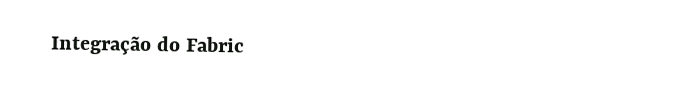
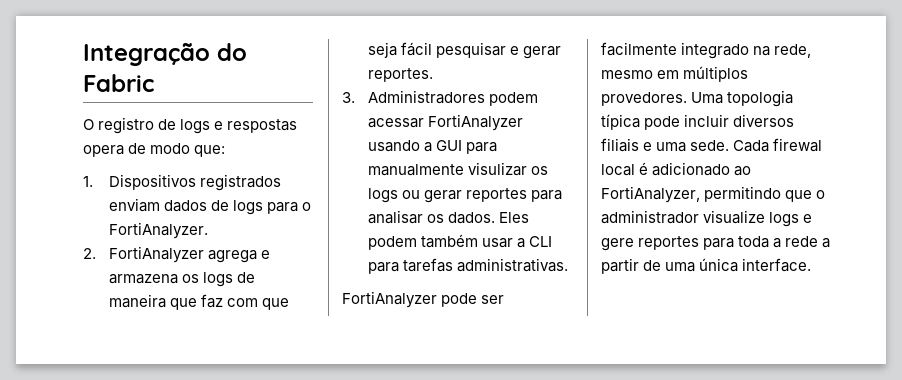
(246, 44) none -> [83,117,298,134] [83,143,226,157] [83,174,282,191] [109,198,312,215] [109,222,209,239] [83,246,271,263] [109,272,256,287] [109,294,290,310] [368,42,562,59] [368,68,434,82] [342,90,539,106] [368,114,524,131] [368,140,498,154] [368,162,549,176] [368,188,563,203] [368,210,530,224] [368,234,553,250] [368,258,569,274] [342,291,505,308] [601,42,812,59] [601,66,749,82] [601,90,794,107] [601,114,795,130] [601,138,823,152] [601,162,752,176] [601,186,826,203] [601,210,813,227] [601,236,831,251] [601,258,812,274] // O registro de logs e respostas opera de modo que: // 1. Dispositivos registrados enviam dados de logs para o FortiAnalyzer. // 2. FortiAnalyzer agrega e armazena os logs de maneira que faz com que seja fácil pesquisar e gerar reportes. // 3. Administradores podem acessar FortiAnalyzer usando a GUI para manualmente visulizar os logs ou gerar reportes para analisar os dados. Eles podem também usar a CLI para tarefas administrativas. // FortiAnalyzer pode ser facilmente integrado na rede, mesmo em múltiplos provedores. Uma topologia típica pode incluir diversos filiais e uma sede. Cada firewal local é adicionado ao FortiAnalyzer, permitindo que o administrador visualize logs e gere reportes para toda a rede a partir de uma única interface.

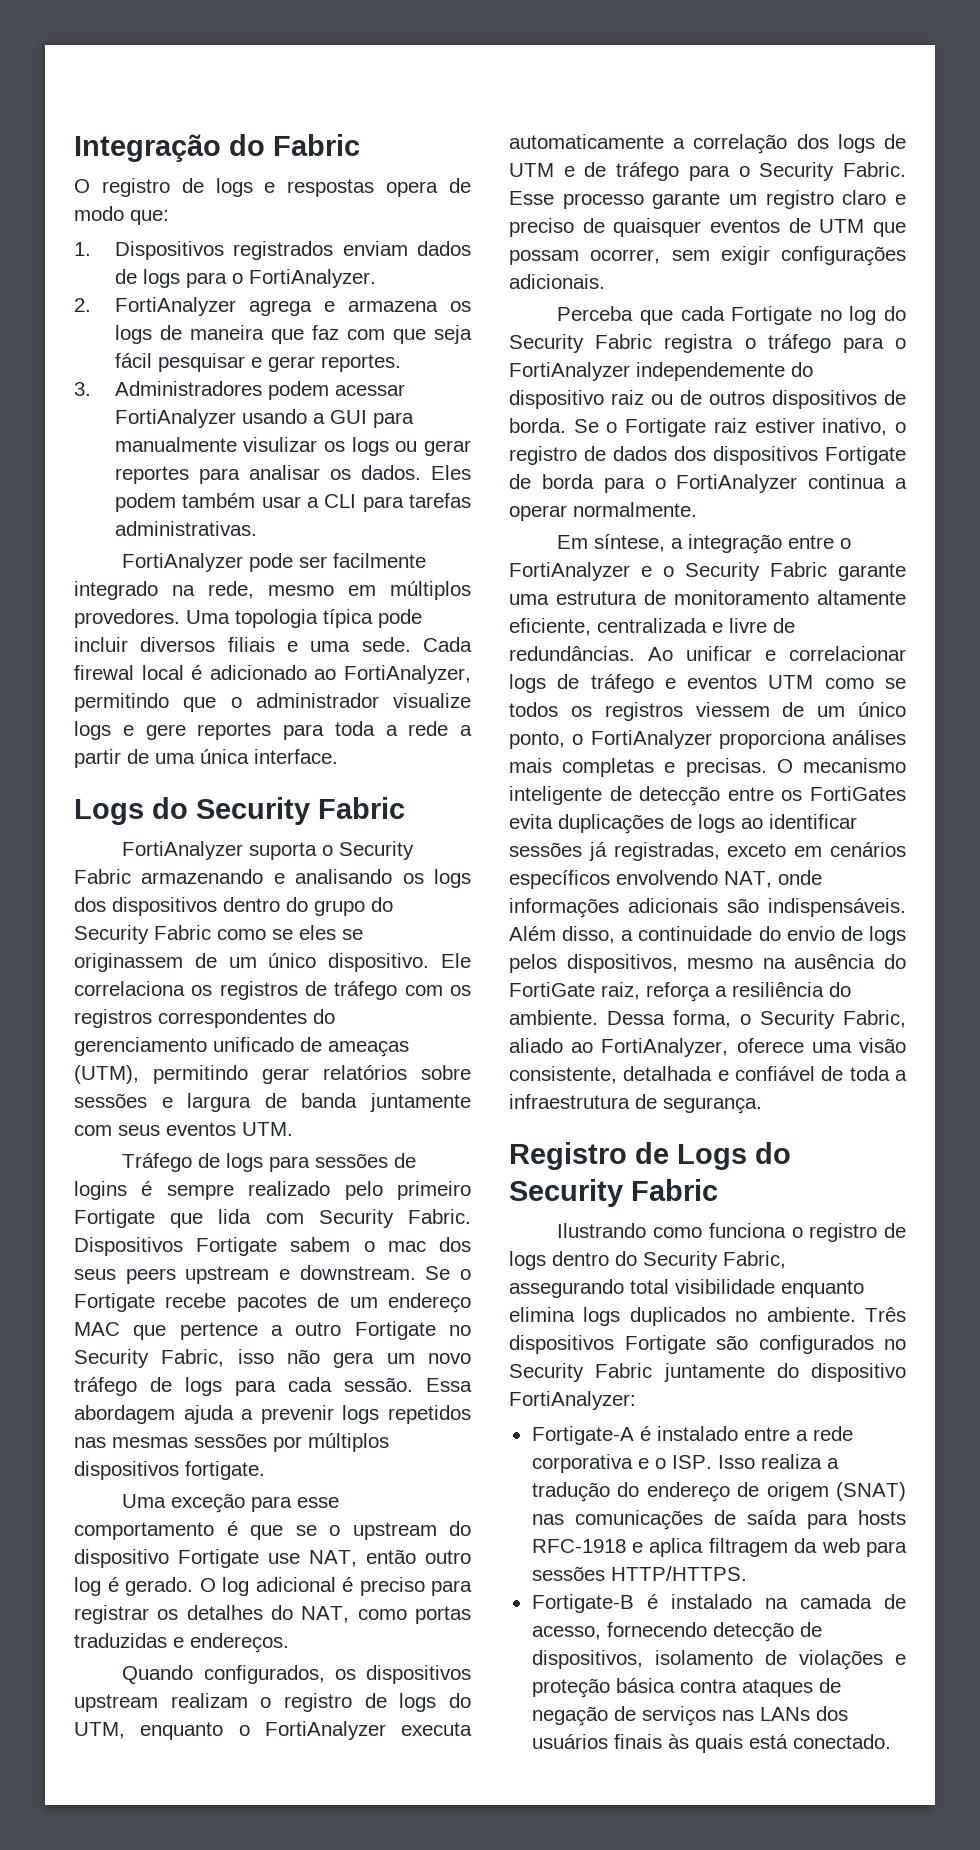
(812, 265) none -> [74,797,405,825] [122,841,415,860] [74,869,471,888] [74,897,393,916] [74,925,363,944] [74,953,472,972] [74,981,471,1000] [74,1009,335,1028] [74,1037,409,1057] [74,1065,471,1084] [74,1093,471,1112] [74,1122,293,1136] [122,1153,417,1172] [74,1181,471,1200] [74,1209,471,1228] [74,1237,471,1256] [74,1265,471,1284] [74,1293,471,1313] [74,1321,471,1340] [74,1349,471,1368] [74,1377,472,1396] [74,1405,471,1424] [74,1433,389,1452] [74,1461,265,1480] [122,1493,340,1513] [74,1521,471,1540] [74,1549,471,1568] [74,1577,472,1596] [74,1605,471,1624] [74,1633,289,1653] [122,1665,471,1684] [74,1693,472,1712] [74,1721,472,1740] [509,134,906,154] [509,162,906,181] [509,190,906,209] [509,218,906,237] [509,246,906,266] [509,274,605,289] [557,306,906,325] [509,334,906,353] [509,362,813,381] [509,390,906,409] [509,418,906,437] [509,446,906,465] [509,474,907,493] [509,502,697,521] [557,534,852,554] [509,562,906,581] [509,590,906,605] [509,618,795,636] [509,646,906,661] [509,674,906,693] [509,702,906,721] [509,730,906,749] [509,758,906,777] [509,786,906,806] [509,814,857,834] [509,842,906,861] [509,870,822,889] [509,898,906,918] [509,926,906,945] [509,954,906,973] [509,982,851,1002] [509,1010,906,1029] [509,1038,906,1057] [509,1066,907,1084] [509,1094,762,1114] [509,1142,791,1170] [509,1179,718,1207] [557,1223,906,1242] [509,1251,786,1270] [509,1279,864,1298] [509,1307,906,1326] [509,1335,906,1354] [509,1363,906,1382] [509,1391,636,1410] [531,1426,853,1445] [531,1454,839,1473] [531,1482,906,1502] [531,1510,906,1530] [531,1538,907,1557] [531,1566,747,1581] [531,1594,906,1613] [531,1622,822,1642] [531,1650,906,1670] [531,1678,841,1698] [531,1706,848,1726] [531,1734,891,1753] // Logs do Security Fabric // FortiAnalyzer suporta o Security Fabric armazenando e analisando os logs dos dispositivos dentro do grupo do Security Fabric como se eles se originassem de um único dispositivo. Ele correlaciona os registros de tráfego com os registros correspondentes do gerenciamento unificado de ameaças (UTM), permitindo gerar relatórios sobre sessões e largura de banda juntamente com seus eventos UTM. // Tráfego de logs para sessões de logins é sempre realizado pelo primeiro Fortigate que lida com Security Fabric. Dispositivos Fortigate sabem o mac dos seus peers upstream e downstream. Se o Fortigate recebe pacotes de um endereço MAC que pertence a outro Fortigate no Security Fabric, isso não gera um novo tráfego de logs para cada sessão. Essa abordagem ajuda a prevenir logs repetidos nas mesmas sessões por múltiplos dispositivos fortigate. // Uma exceção para esse comportamento é que se o upstream do dispositivo Fortigate use NAT, então outro log é gerado. O log adicional é preciso para registrar os detalhes do NAT, como portas traduzidas e endereços. // Quando configurados, os dispositivos upstream realizam o registro de logs do UTM, enquanto o FortiAnalyzer executa automaticamente a correlação dos logs de UTM e de tráfego para o Security Fabric. Esse processo garante um registro claro e preciso de quaisquer eventos de UTM que possam ocorrer, sem exigir configurações adicionais. // Perceba que cada Fortigate no log do Security Fabric registra o tráfego para o FortiAnalyzer independemente do dispositivo raiz ou de outros dispositivos de borda. Se o Fortigate raiz estiver inativo, o registro de dados dos dispositivos Fortigate de borda para o FortiAnalyzer continua a operar normalmente. // Em síntese, a integração entre o FortiAnalyzer e o Security Fabric garante uma estrutura de monitoramento altamente eficiente, centralizada e livre de redundâncias. Ao unificar e correlacionar logs de tráfego e eventos UTM como se todos os registros viessem de um único ponto, o FortiAnalyzer proporciona análises mais completas e precisas. O mecanismo inteligente de detecção entre os FortiGates evita duplicações de logs ao identificar sessões já registradas, exceto em cenários específicos envolvendo NAT, onde informações adicionais são indispensáveis. Além disso, a continuidade do envio de logs pelos dispositivos, mesmo na ausência do FortiGate raiz, reforça a resiliência do ambiente. Dessa forma, o Security Fabric, aliado ao FortiAnalyzer, oferece uma visão consistente, detalhada e confiável de toda a infraestrutura de segurança. // Registro de Logs do Security Fabric // Ilustrando como funciona o registro de logs dentro do Security Fabric, assegurando total visibilidade enquanto elimina logs duplicados no ambiente. Três dispositivos Fortigate são configurados no Security Fabric juntamente do dispositivo FortiAnalyzer: // Fortigate-A é instalado entre a rede corporativa e o ISP. Isso realiza a tradução do endereço de origem (SNAT) nas comunicações de saída para hosts RFC-1918 e aplica filtragem da web para sessões HTTP/HTTPS. // Fortigate-B é instalado na camada de acesso, fornecendo detecção de dispositivos, isolamento de violações e proteção básica contra ataques de negação de serviços nas LANs dos usuários finais às quais está conectado.

